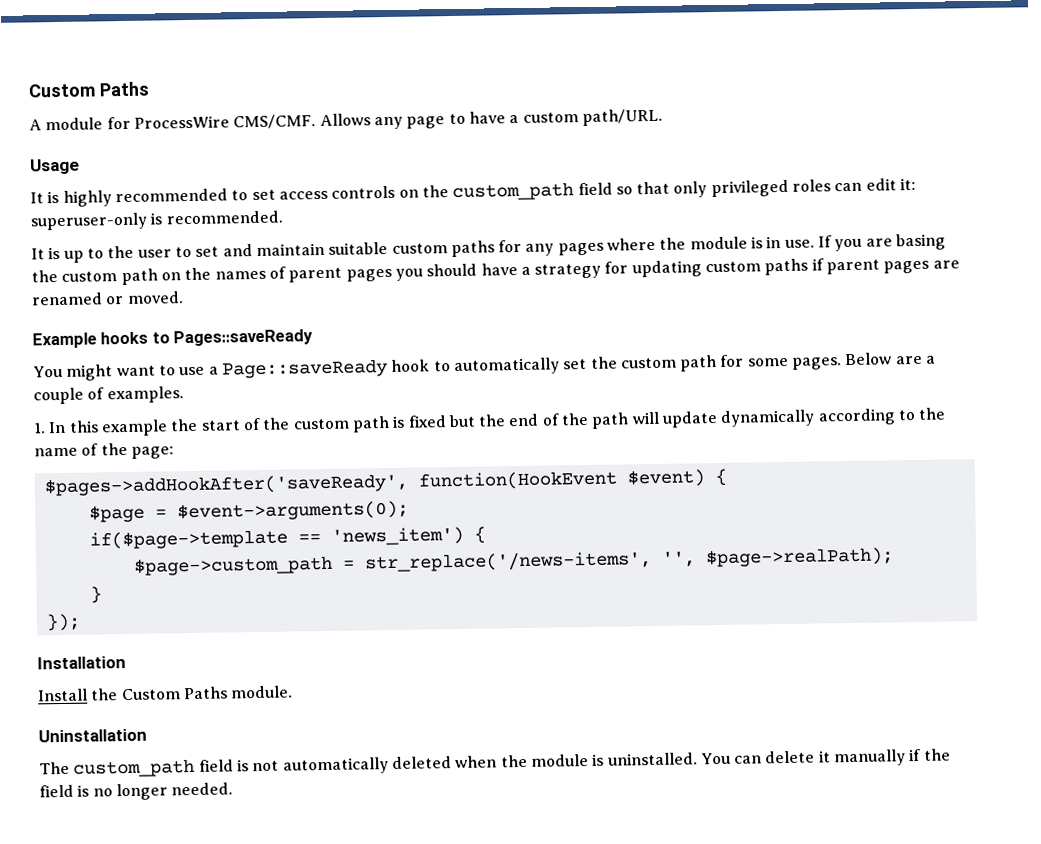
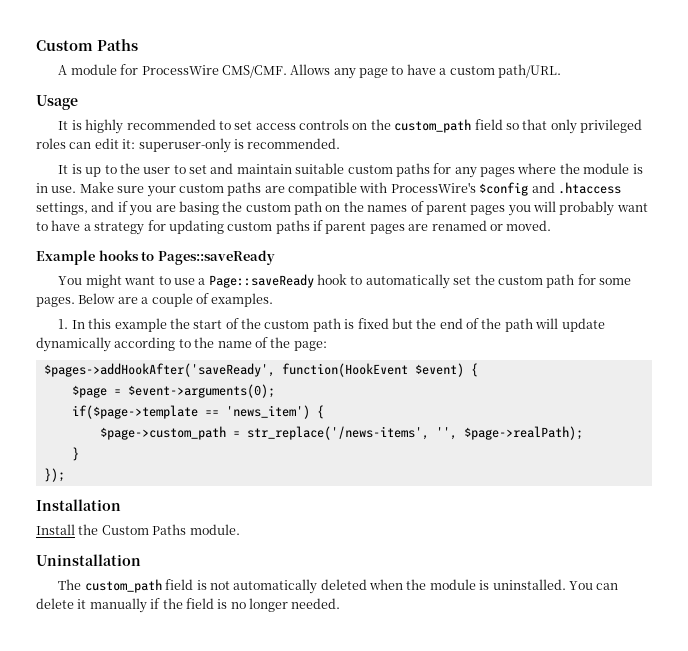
[818,235,833,248] If -> [79,182,621,197] [36,201,128,215] Make sure your custom paths are compatible with ProcessWire's $config and .htaccess settings, and if
[426,263,478,277] should -> [533,201,648,216] [36,222,48,231] will probably want to

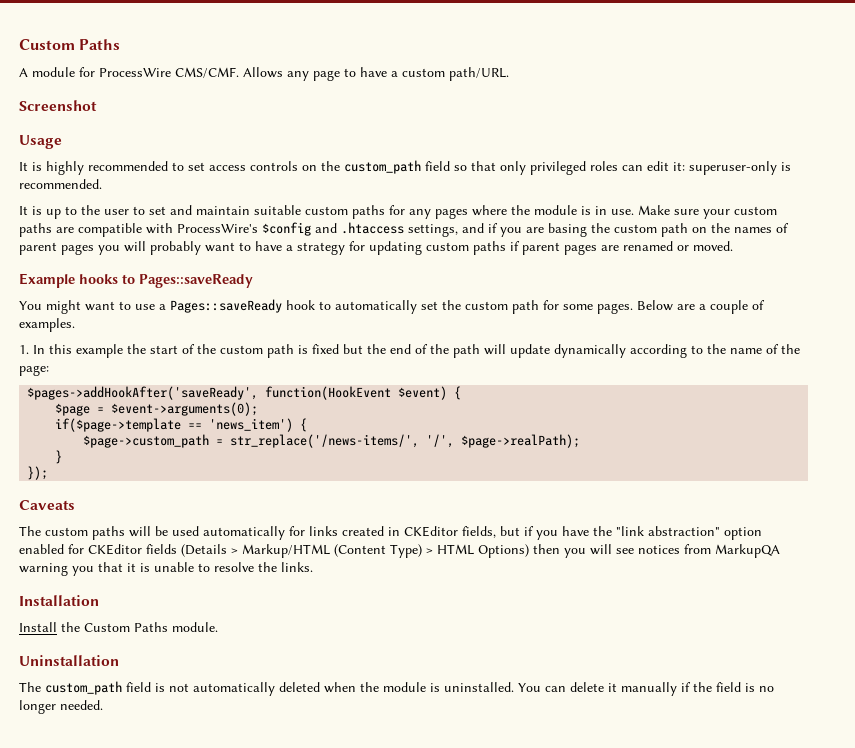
(561, 71) none -> [19,100,97,111] // Screenshot
[208,274,314,288] Page::saveReady -> [170,299,282,313] Pages::saveReady
[246,426,457,440] str_replace('/news-items', '', -> [230,434,455,448] str_replace('/news-items/', '/',
(65, 475) none -> [19,500,75,510] [19,526,762,540] [19,544,780,558] [19,562,313,576] // Caveats // The custom paths will be used automatically for links created in CKEditor fields, but if you have the "link abstraction" option enabled for CKEditor fields (Details > Markup/HTML (Content Type) > HTML Options) then you will see notices from MarkupQA warning you that it is unable to resolve the links.

